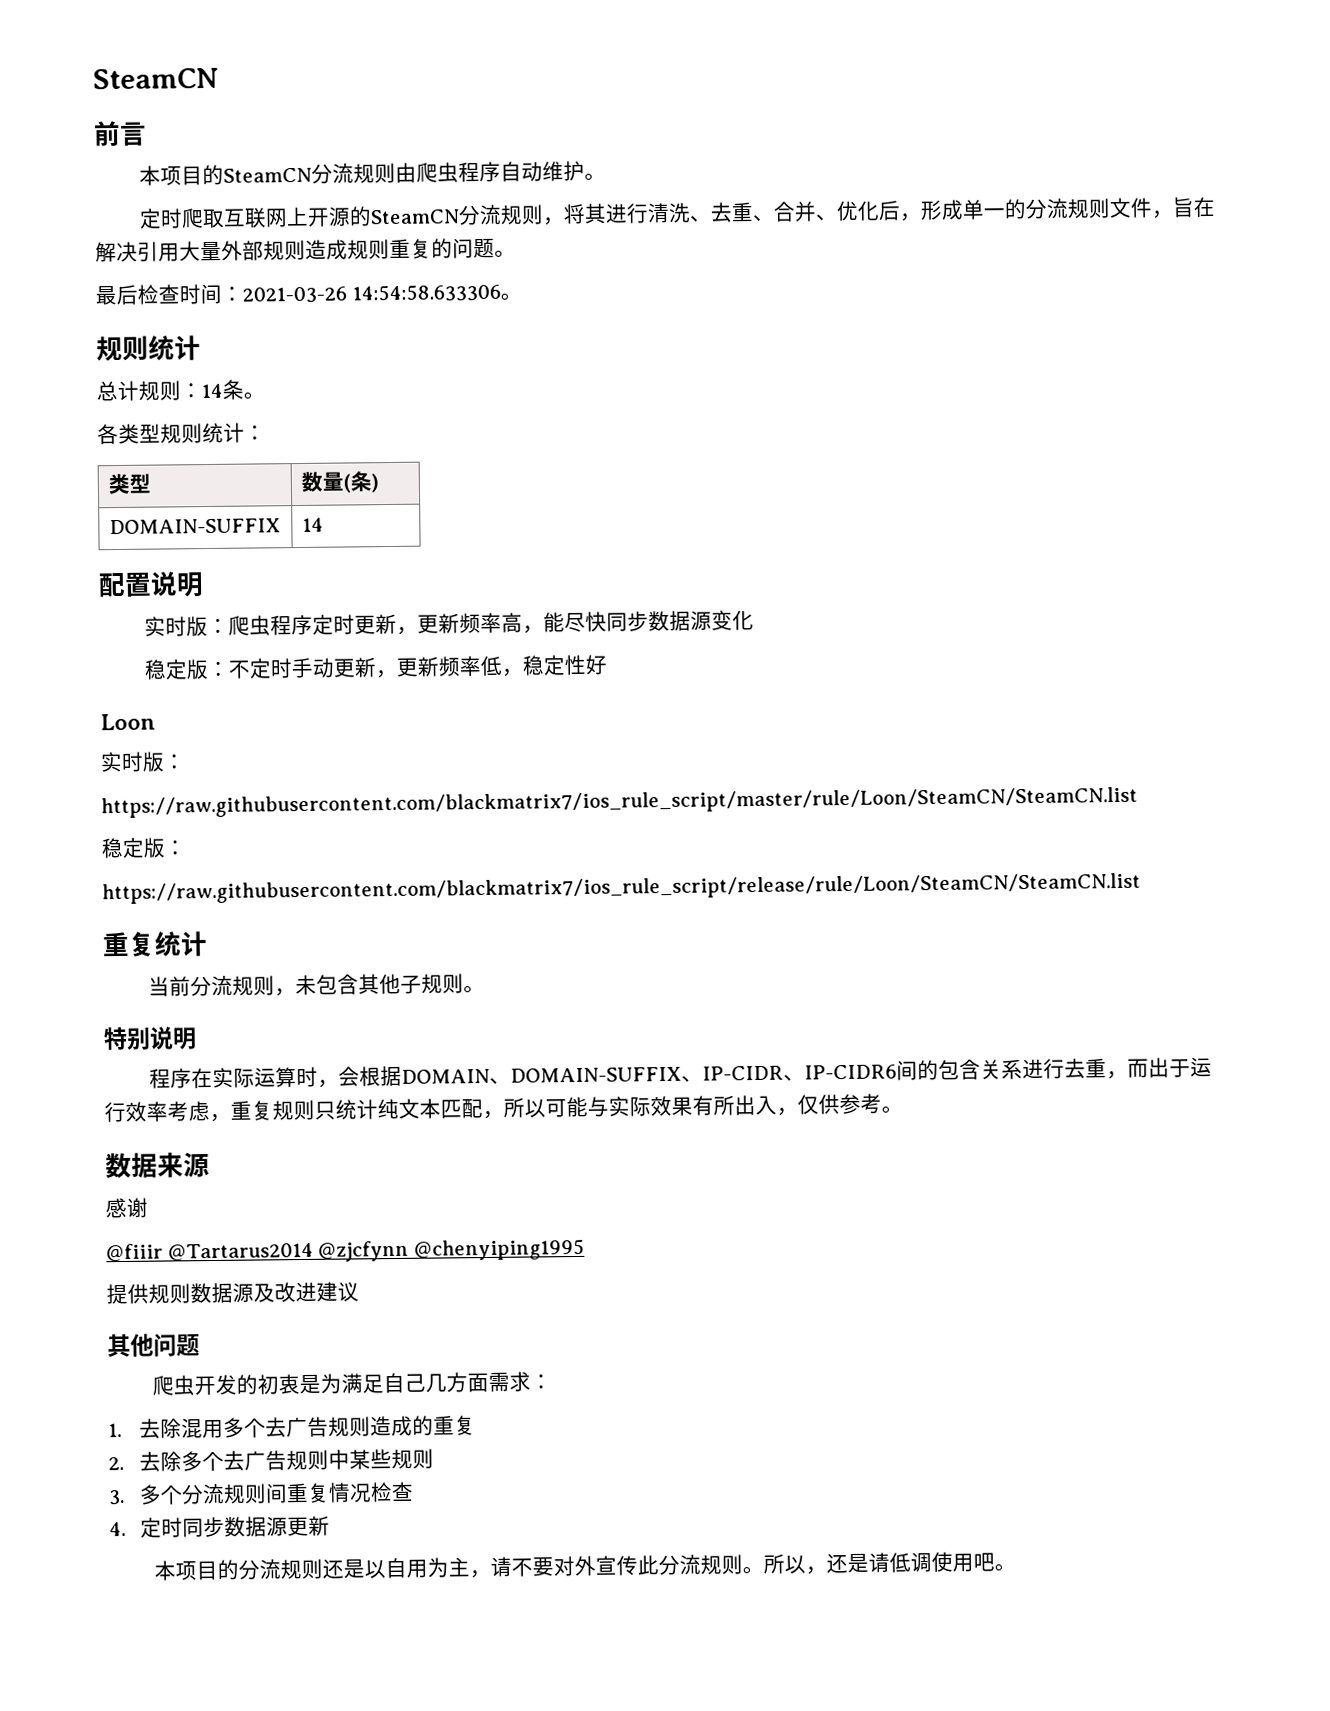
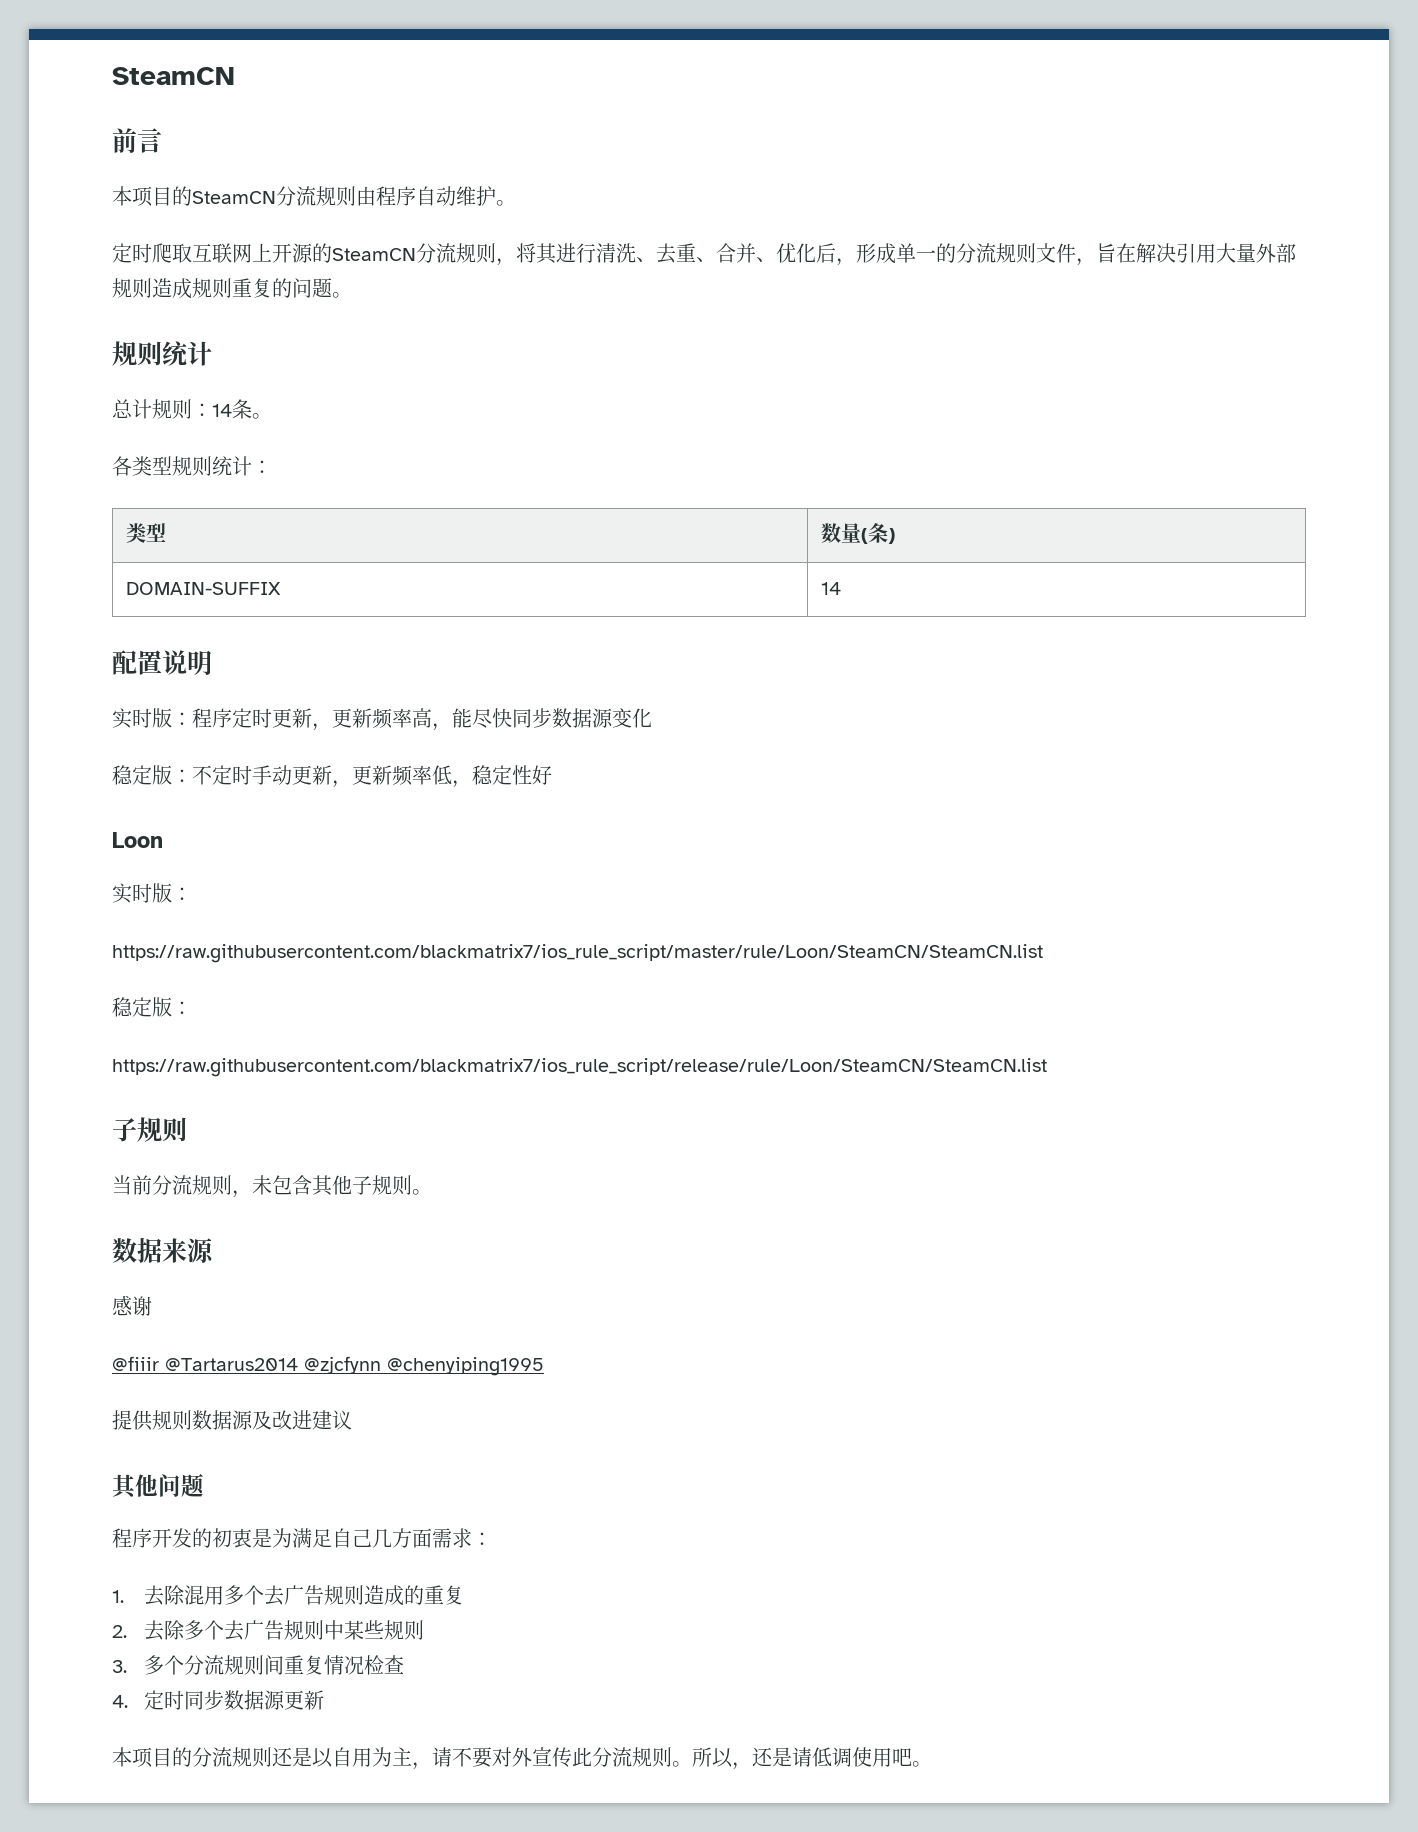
[416,162,460,183] 爬虫 -> (376, 196) none
[95,283,522,306] // 最后检查时间：2021-03-26 14:54:58.633306。 -> (352, 295) none
[228,615,272,636] 爬虫 -> (192, 719) none
[102,931,208,957] 重复统计 -> [112,1117,187,1142] 子规则
[103,1026,197,1051] [149,1056,1213,1089] [104,1093,903,1123] // 特别说明 // 程序在实际运算时，会根据DOMAIN、DOMAIN-SUFFIX、IP-CIDR、IP-CIDR6间的包含关系进行去重，而出于运行效率考虑，重复规则只统计纯文本匹配，所以可能与实际效果有所出入，仅供参考。 -> (432, 1192) none
[152,1375,196,1396] 爬虫 -> [112,1528,152,1548] 程序

